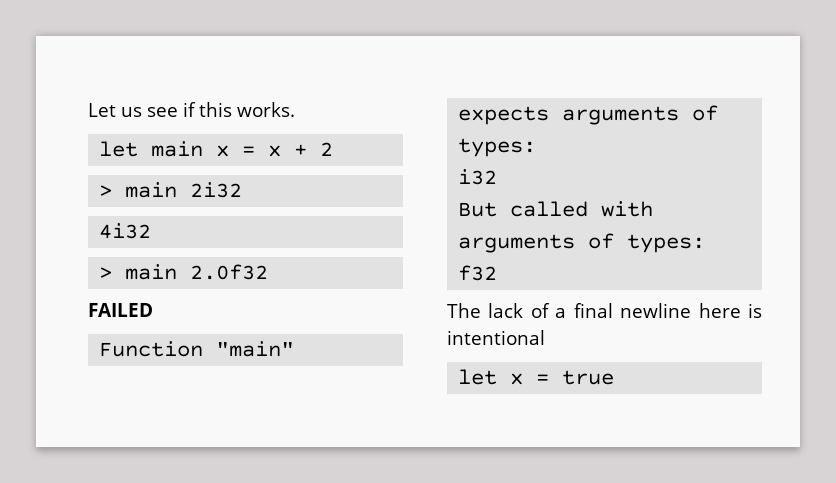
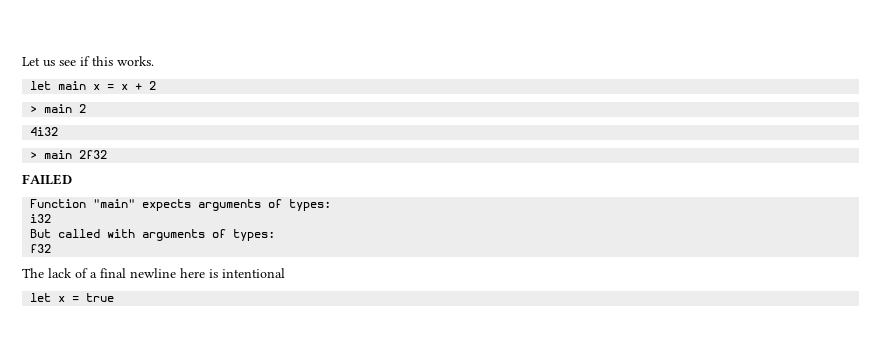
[190,182,243,198] 2i32 -> [79,104,87,113] 2
[190,264,269,280] 2.0f32 -> [79,150,108,159] 2f32

